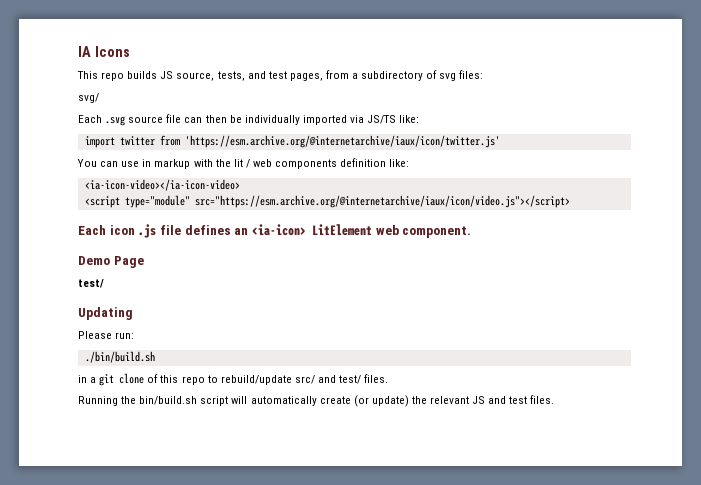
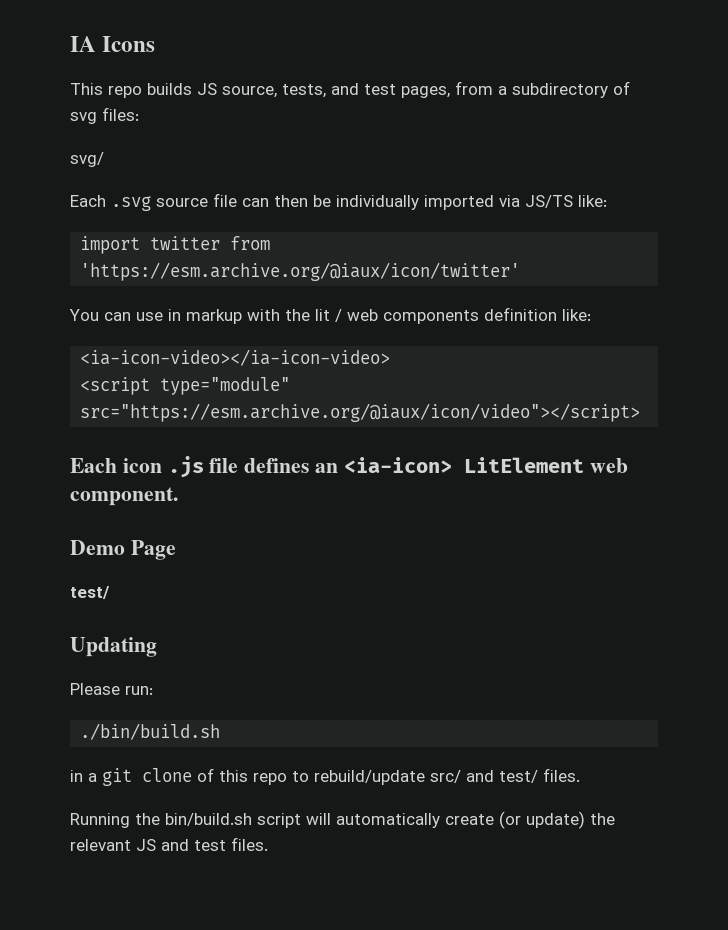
[184,135,500,148] 'https://esm.archive.org/@internetarchive/iaux/icon/twitter.js' -> [80,262,521,281] 'https://esm.archive.org/@iaux/icon/twitter'
[194,195,570,208] src="https://esm.archive.org/@internetarchive/iaux/icon/video.js"></script> -> [80,403,641,422] src="https://esm.archive.org/@iaux/icon/video"></script>

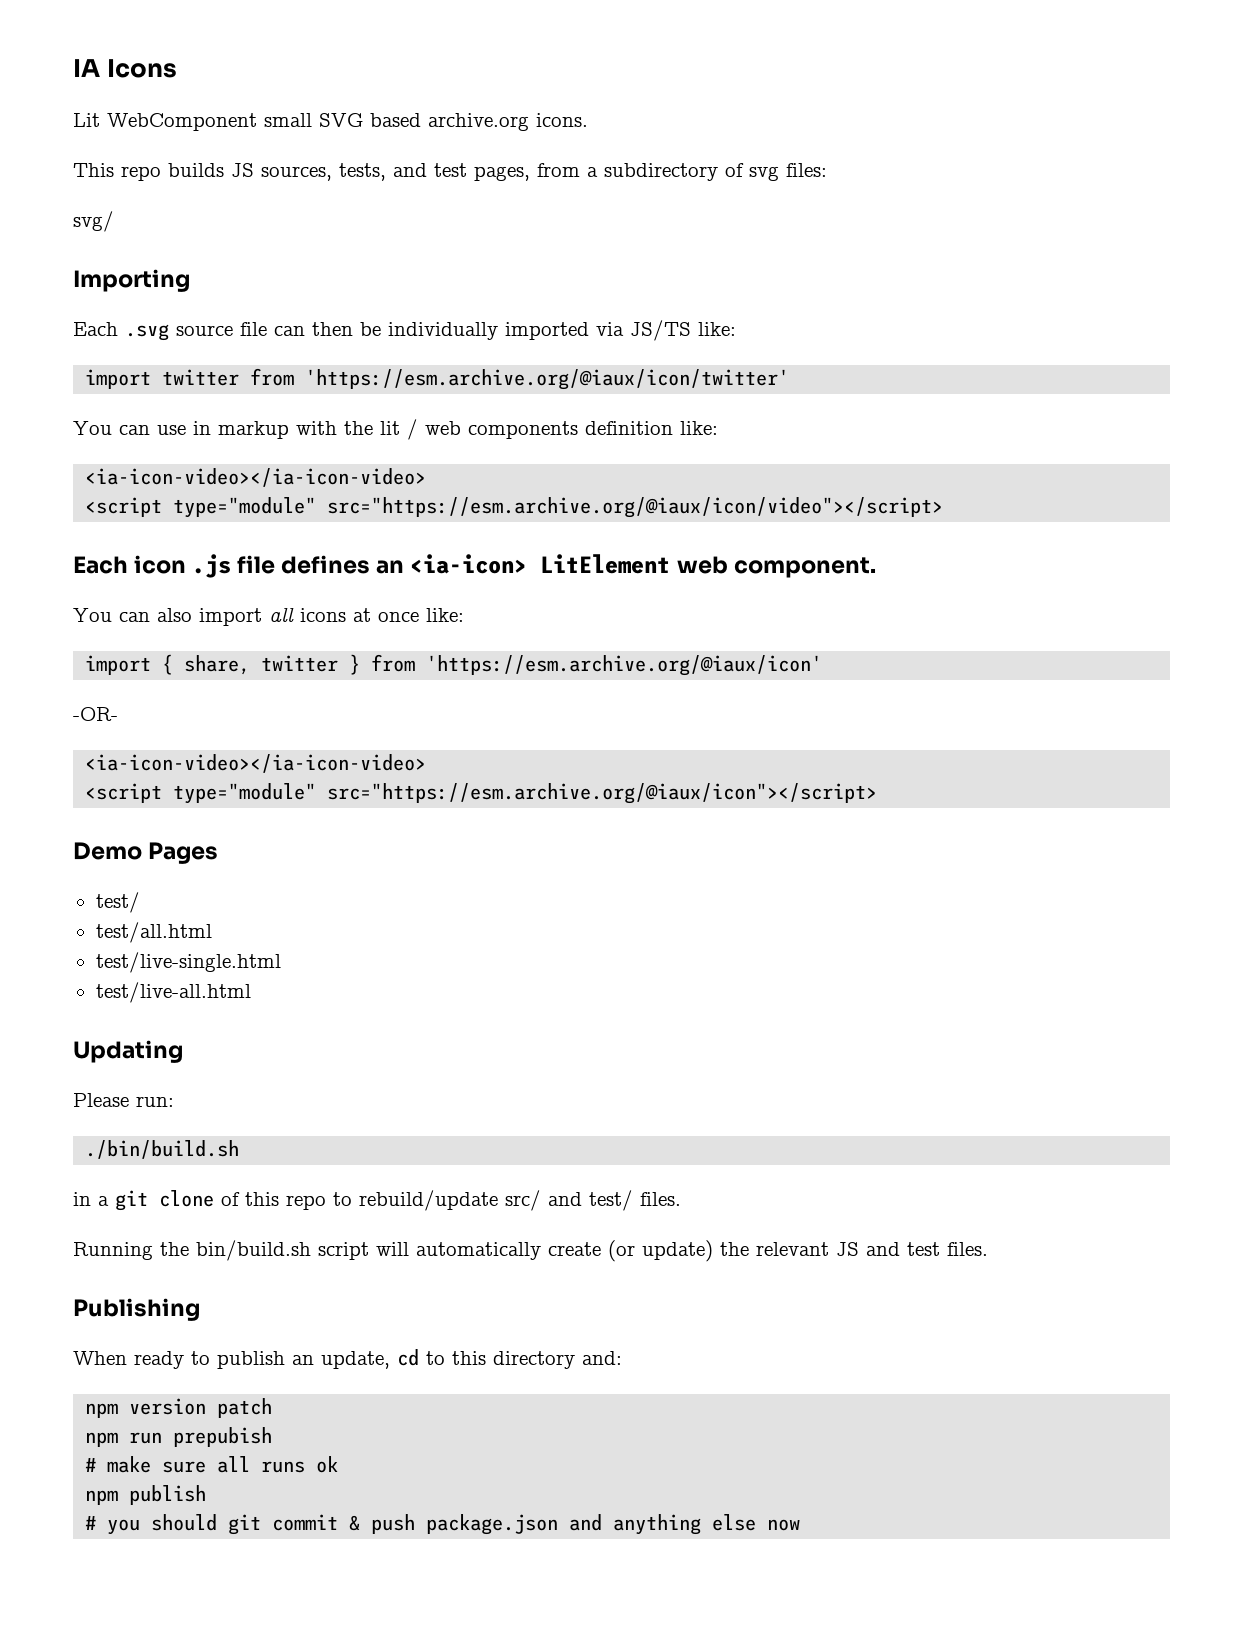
(156, 44) none -> [73,113,588,131] // Lit WebComponent small SVG based archive.org icons.
[222,86,277,98] source, -> [261,166,332,181] sources,
(104, 159) none -> [73,269,190,292] // Importing
(178, 496) none -> [73,607,464,626] [85,654,823,676] [73,707,118,721] [85,754,427,773] [85,783,878,804] // You can also import all icons at once like: // import { share, twitter } from 'https://esm.archive.org/@iaux/icon' // -OR- // <ia-icon-video></ia-icon-video> // <script type="module" src="https://esm.archive.org/@iaux/icon"></script>
[130,540,176,560] [70,586,110,599] Page // test/ -> [148,842,219,864] [95,892,140,913] [95,922,212,943] [95,952,281,973] [95,982,251,1003] Pages // test/ // test/all.html // test/live-single.html // test/live-all.html
(268, 844) none -> [73,1298,200,1321] [73,1349,622,1369] [85,1398,273,1418] [85,1427,273,1447] [85,1456,339,1473] [85,1485,207,1505] [85,1514,801,1535] // Publishing // When ready to publish an update, cd to this directory and: // npm version patch // npm run prepubish // # make sure all runs ok // npm publish // # you should git commit & push package.json and anything else now

